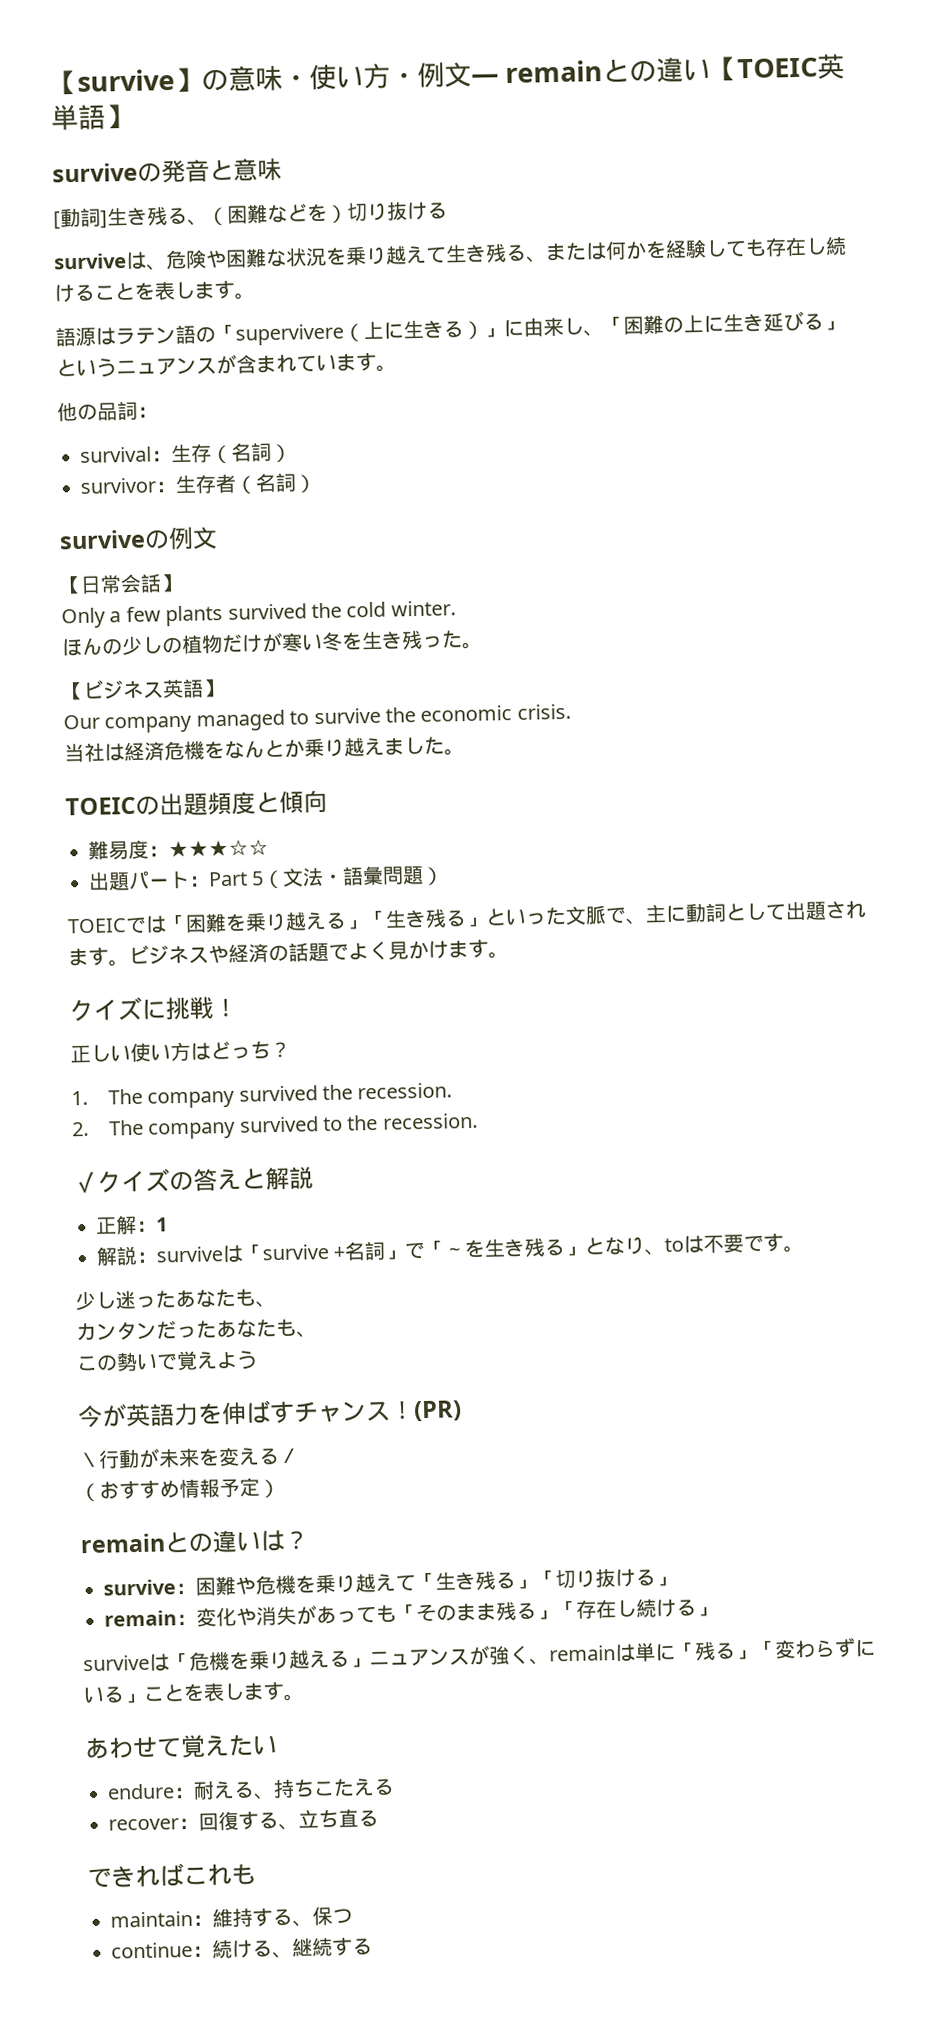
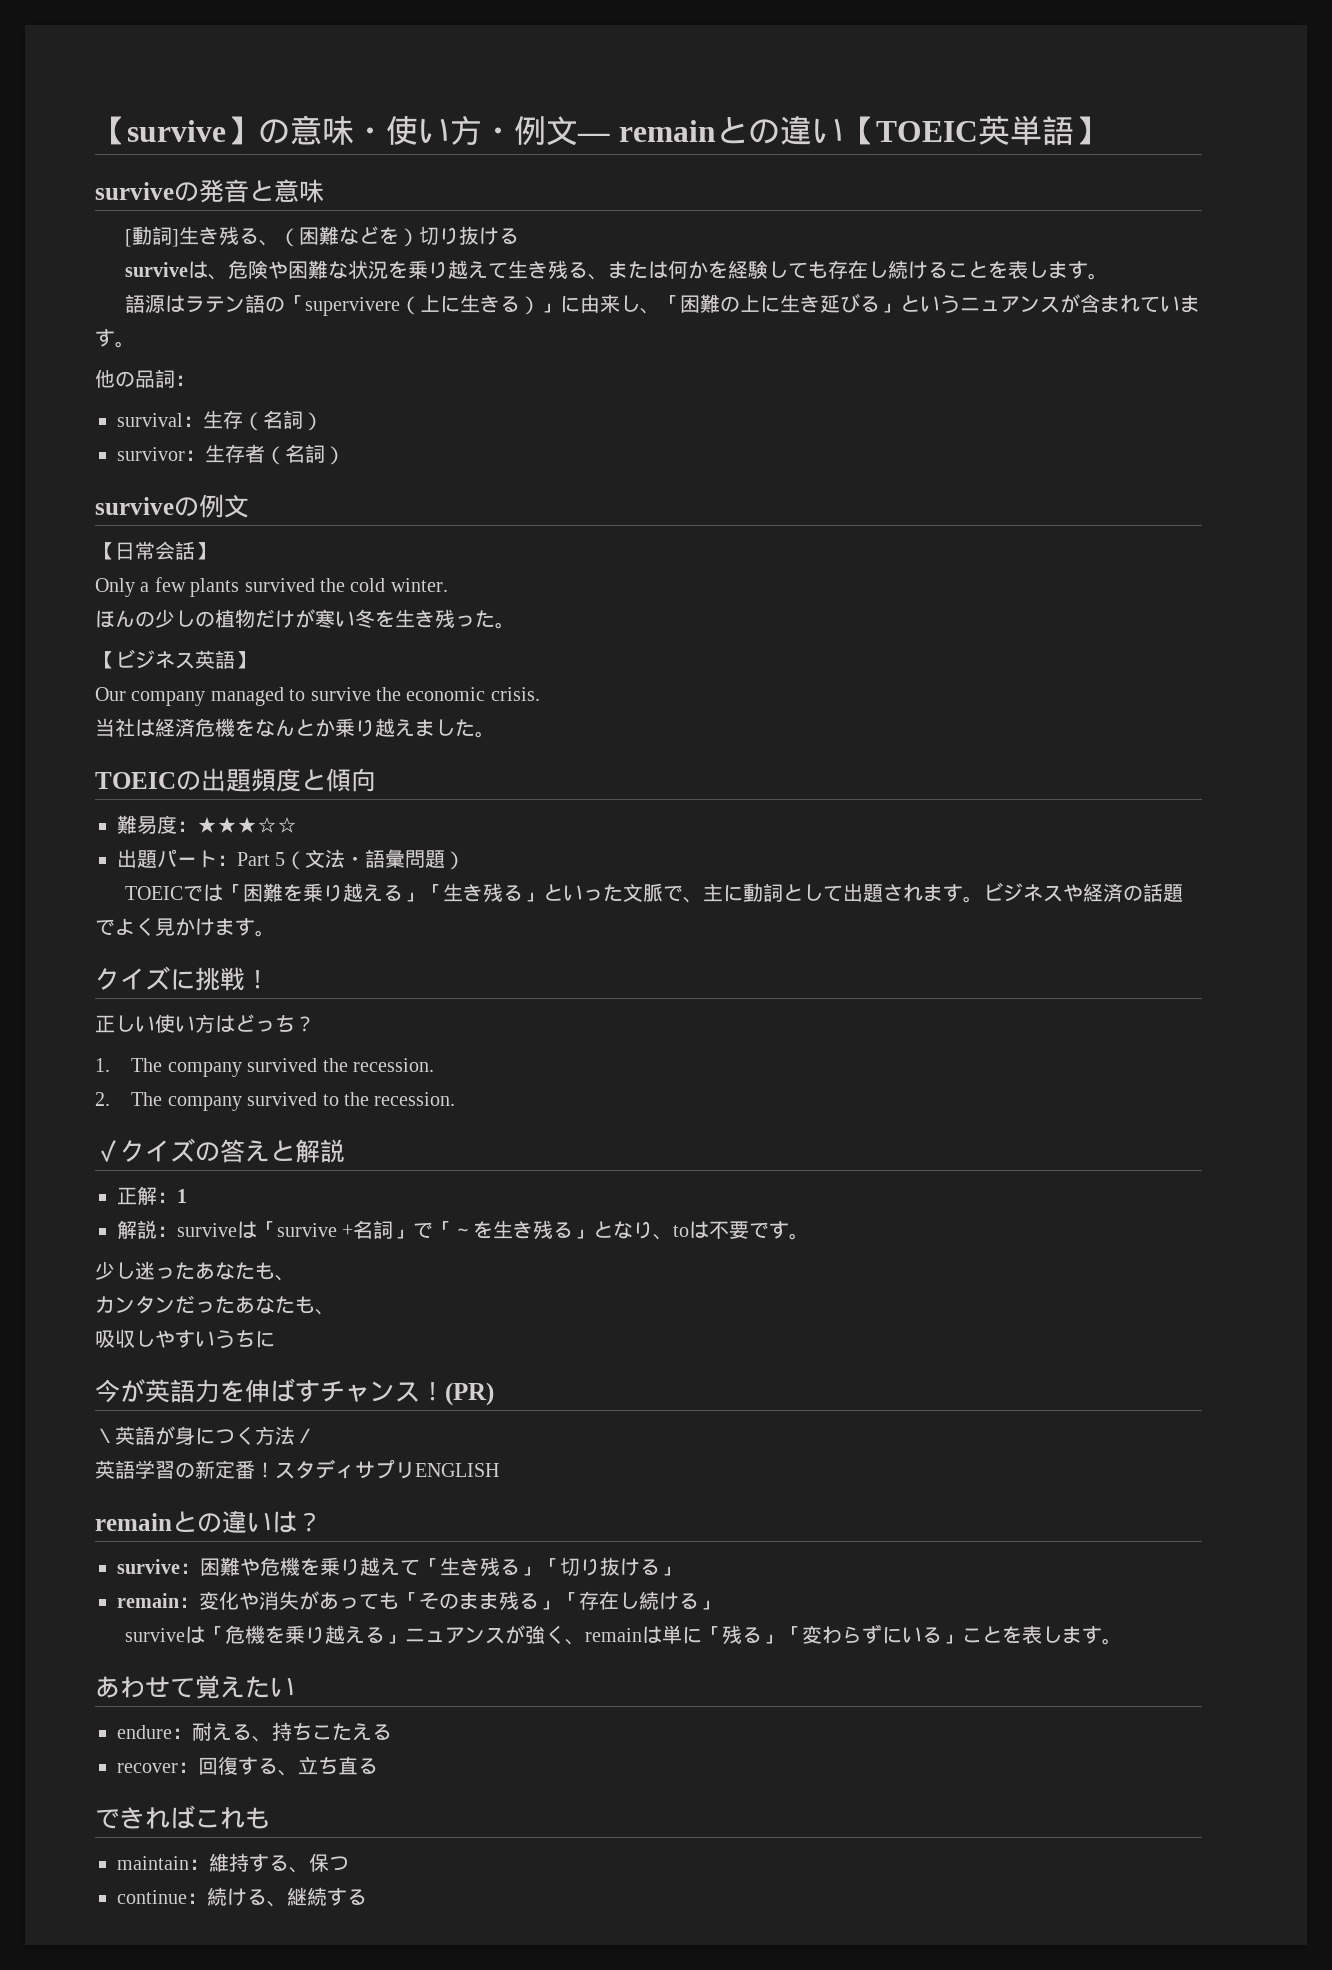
[76,1350,258,1372] この勢いで覚えよう -> [95,1329,275,1349] 吸収しやすいうちに
[98,1446,300,1469] [79,1477,280,1503] 行動が未来を変える／ // （おすすめ情報予定） -> [115,1426,315,1445] [95,1459,499,1479] 英語が身につく方法／ // 英語学習の新定番！スタディサプリENGLISH

